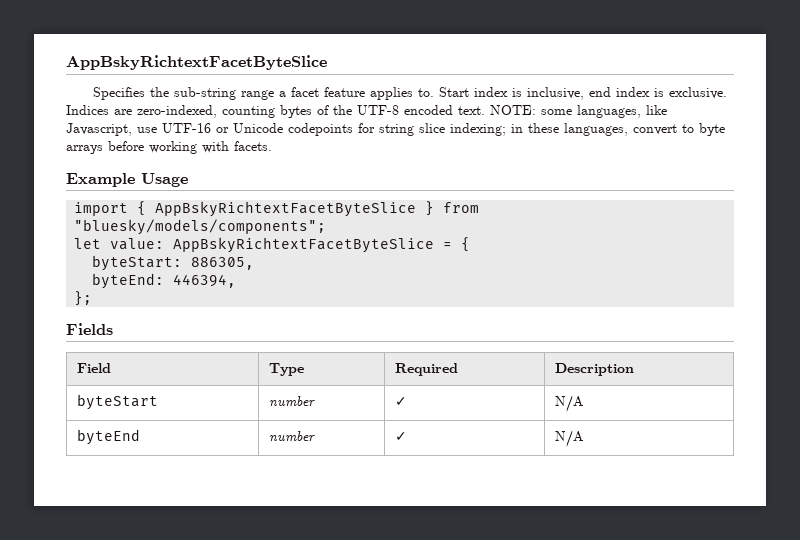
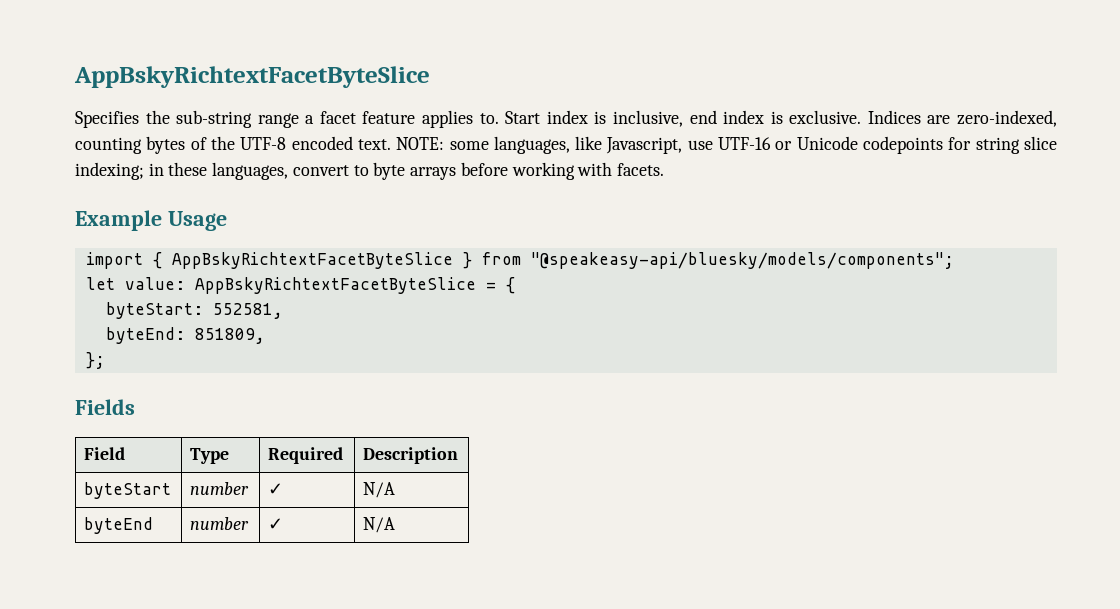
[74,219,327,235] "bluesky/models/components"; -> [530,252,954,269] "@speakeasy-api/bluesky/models/components";
[191,257,255,270] 886305, -> [212,303,283,319] 552581,
[173,274,237,288] 446394, -> [194,328,265,344] 851809,

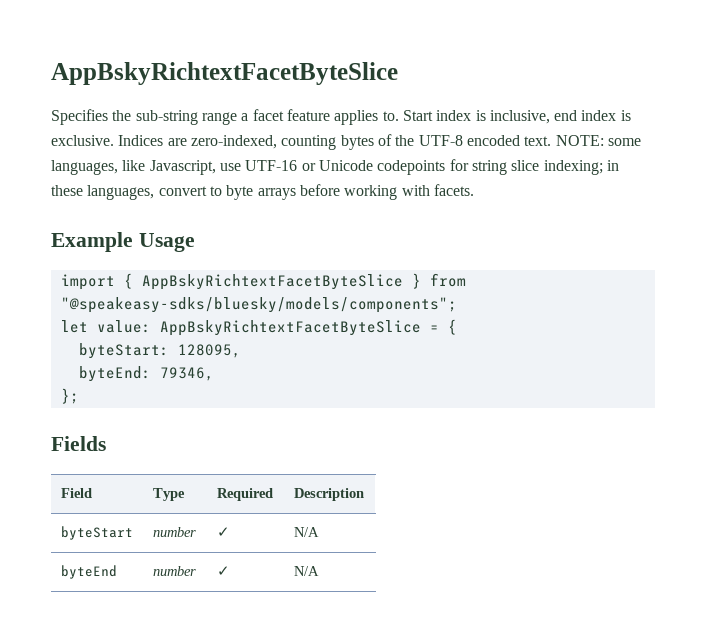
[530,252,954,269] "@speakeasy-api/bluesky/models/components"; -> [60,297,457,313] "@speakeasy-sdks/bluesky/models/components";
[212,303,283,319] 552581, -> [177,344,241,358] 128095,
[194,328,265,344] 851809, -> [159,367,214,381] 79346,

